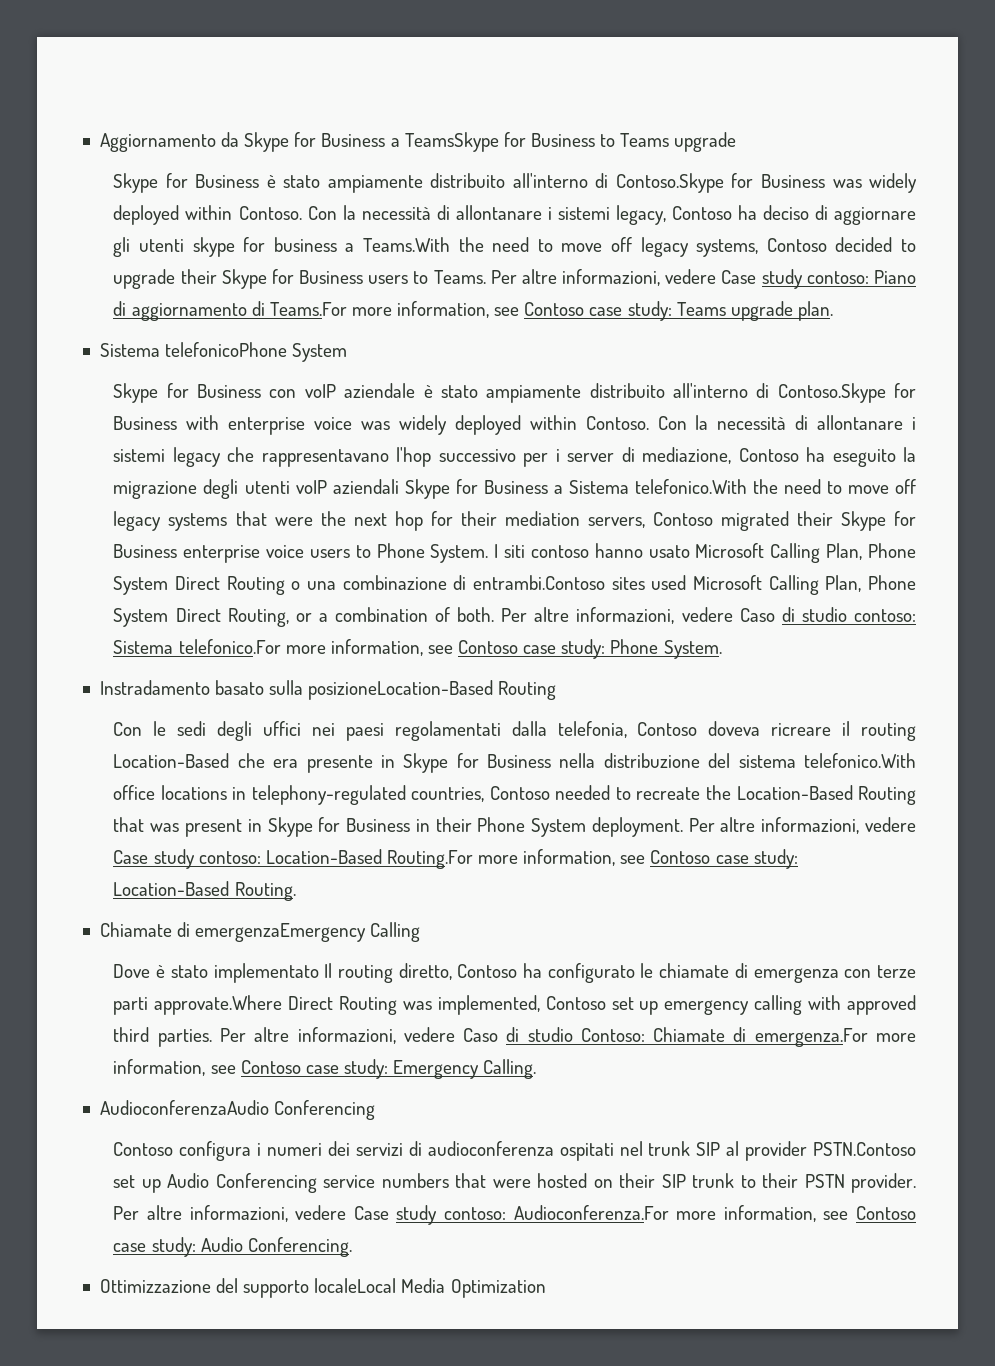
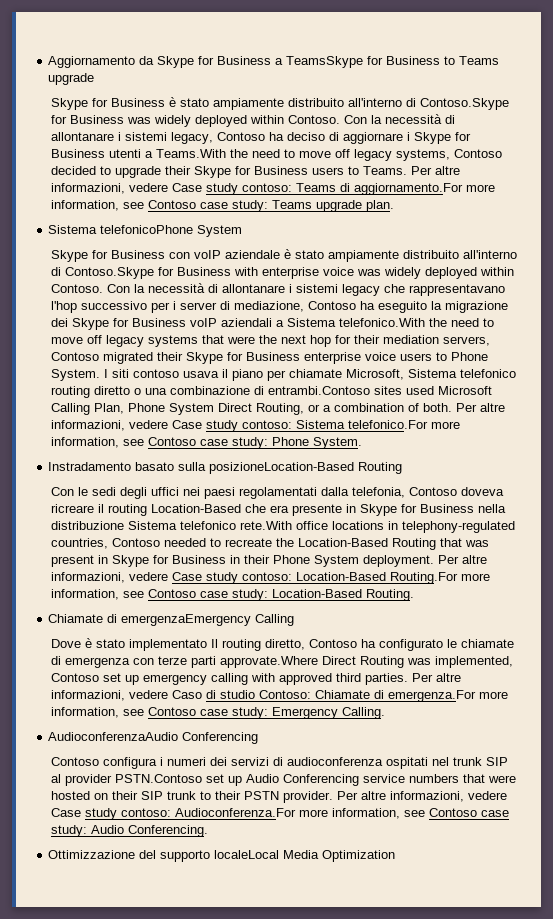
[113,237,337,257] gli utenti skype for business -> [406,132,471,144] [50,149,141,158] i Skype for Business utenti
[874,270,916,284] [113,301,347,321] Piano di aggiornamento di Teams.For -> [295,183,463,195] Teams di aggiornamento.For
[203,479,548,499] degli utenti voIP aziendali Skype for Business -> [50,318,272,330] dei Skype for Business voIP aziendali
[594,543,916,563] [113,576,285,595] hanno usato Microsoft Calling Plan, Phone System Direct Routing -> [182,369,516,381] [50,386,130,398] usava il piano per chiamate Microsoft, Sistema telefonico routing diretto
[739,607,847,622] Caso di studio -> [171,420,238,432] Case study
[708,753,917,768] del sistema telefonico.With -> [127,521,292,530] Sistema telefonico rete.With

